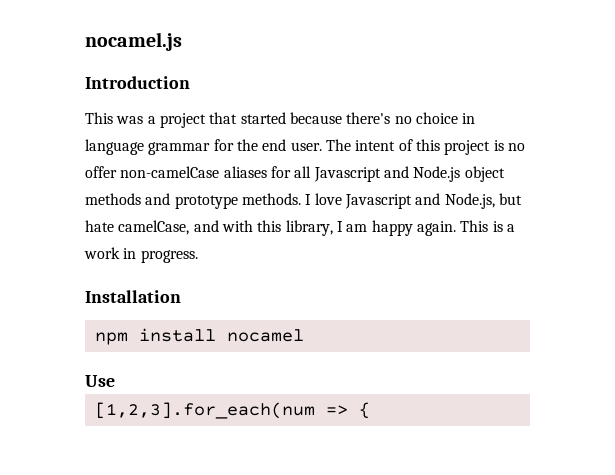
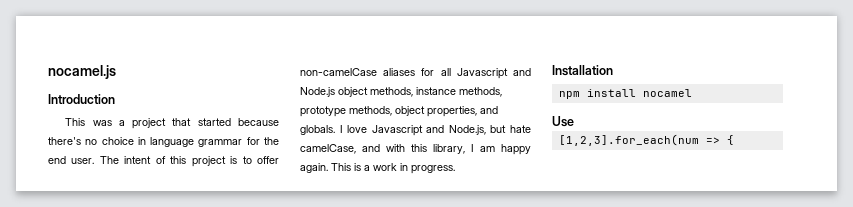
[507,143,525,151] no -> [242,156,252,164] to
[85,193,301,209] methods and prototype methods. -> [370,87,502,97] [300,106,498,117] [300,125,335,135] methods, instance methods, prototype methods, object properties, and globals.

